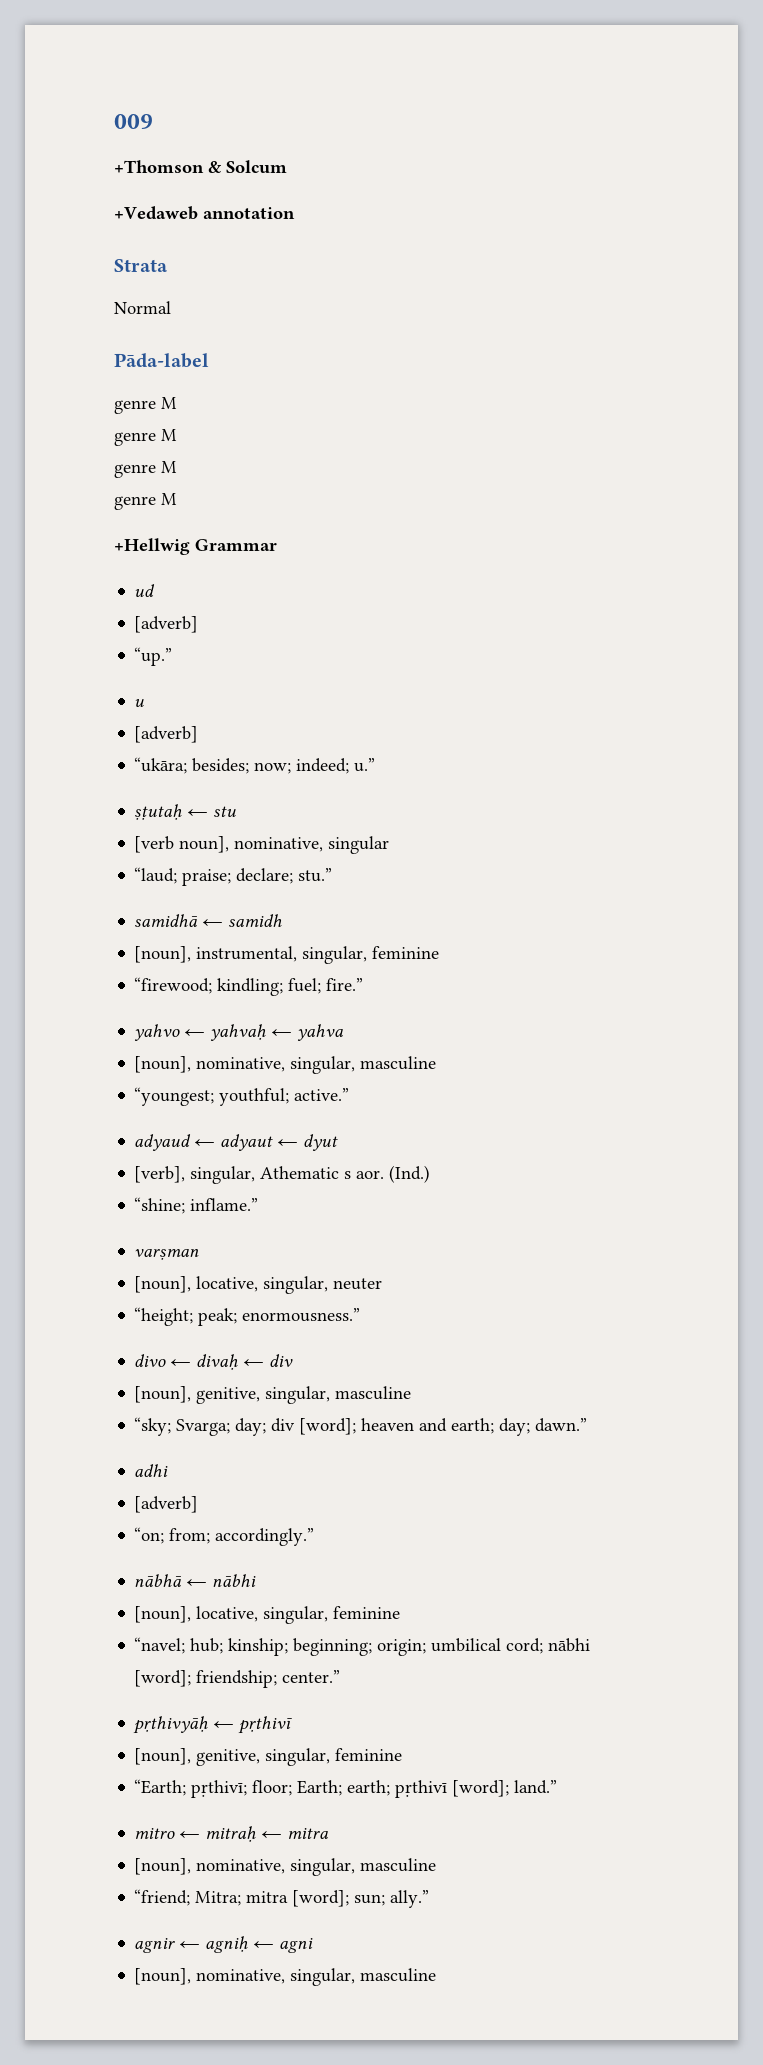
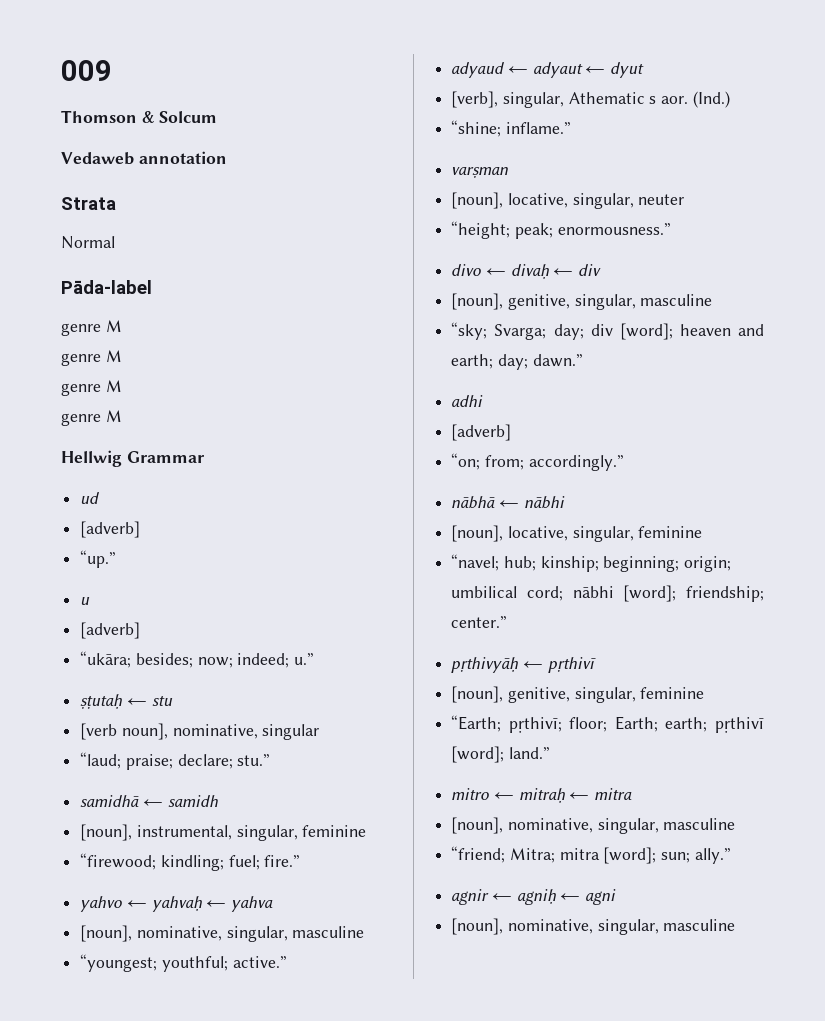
[114,160,204,173] +Thomson -> [61,110,137,123] Thomson
[114,206,198,220] +Vedaweb -> [61,152,134,165] Vedaweb
[114,538,190,555] +Hellwig -> [61,450,122,467] Hellwig

